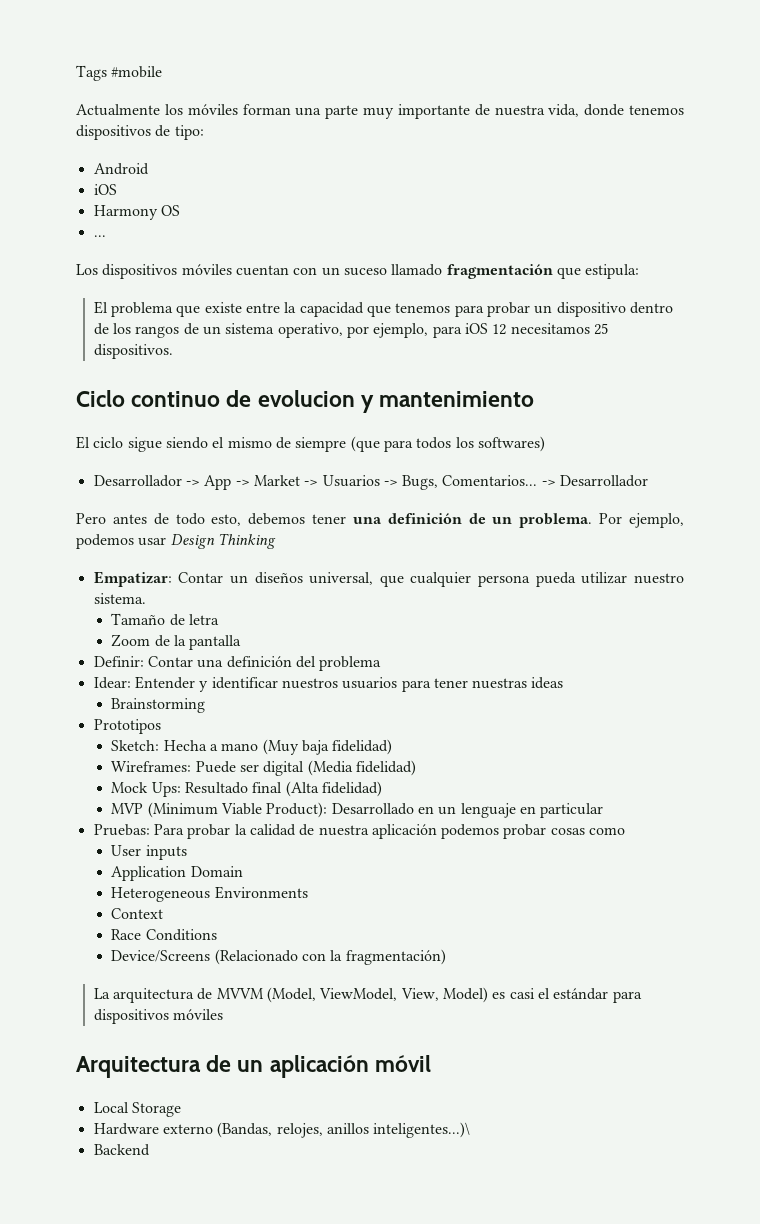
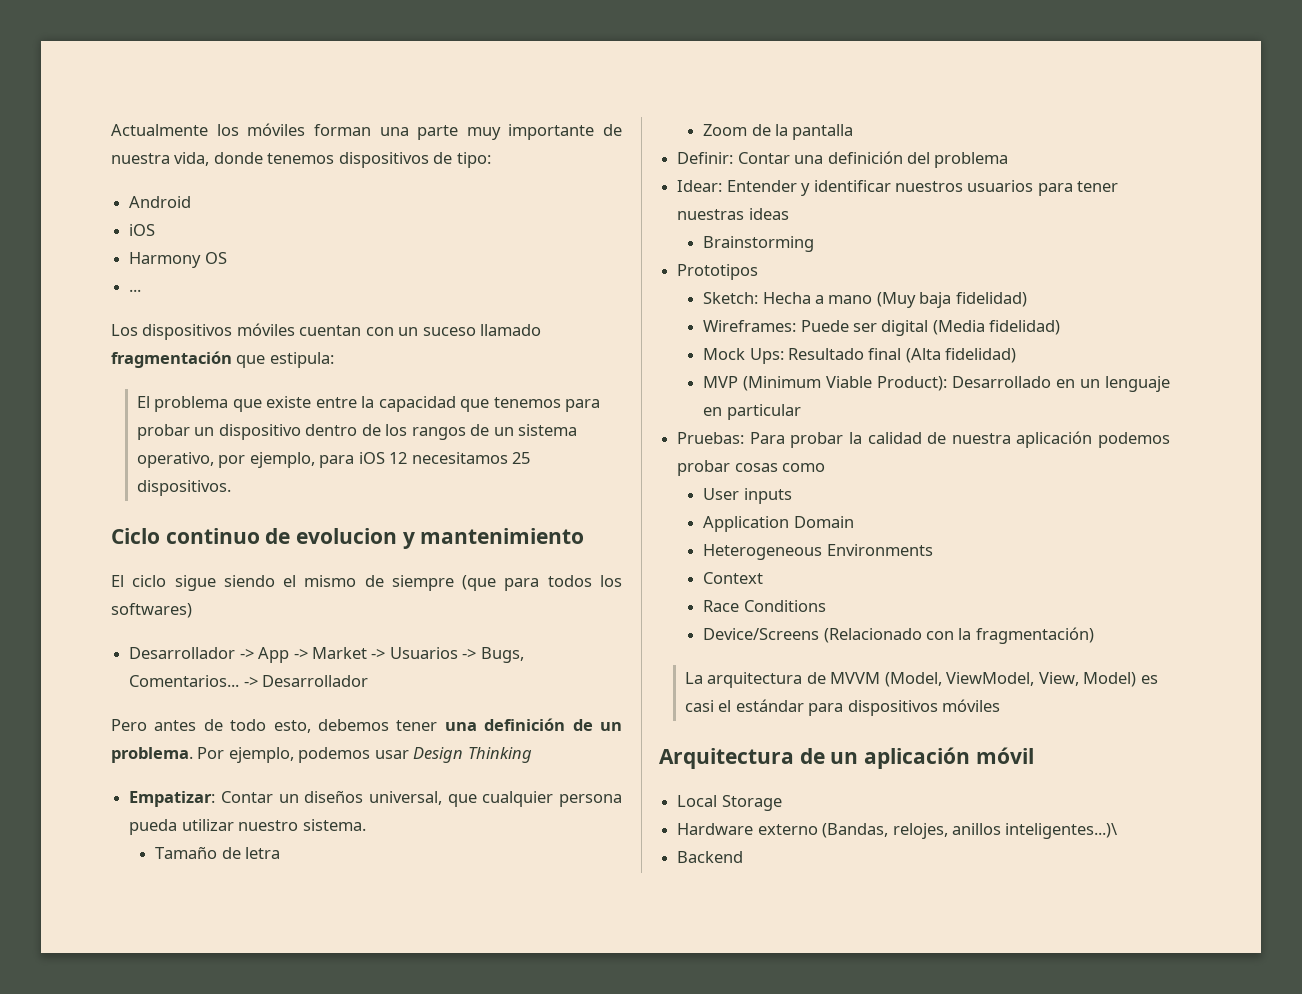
[76,65,163,81] Tags #mobile // -> (111, 130) none

